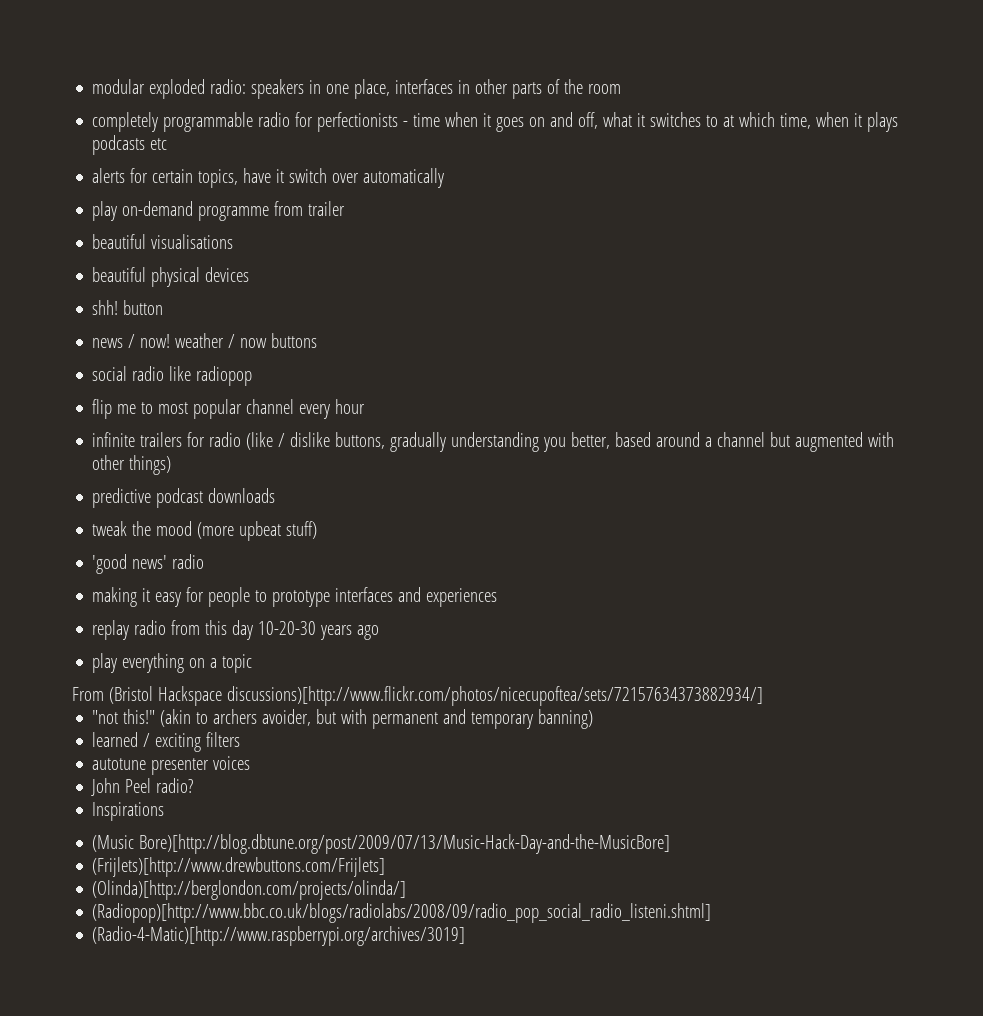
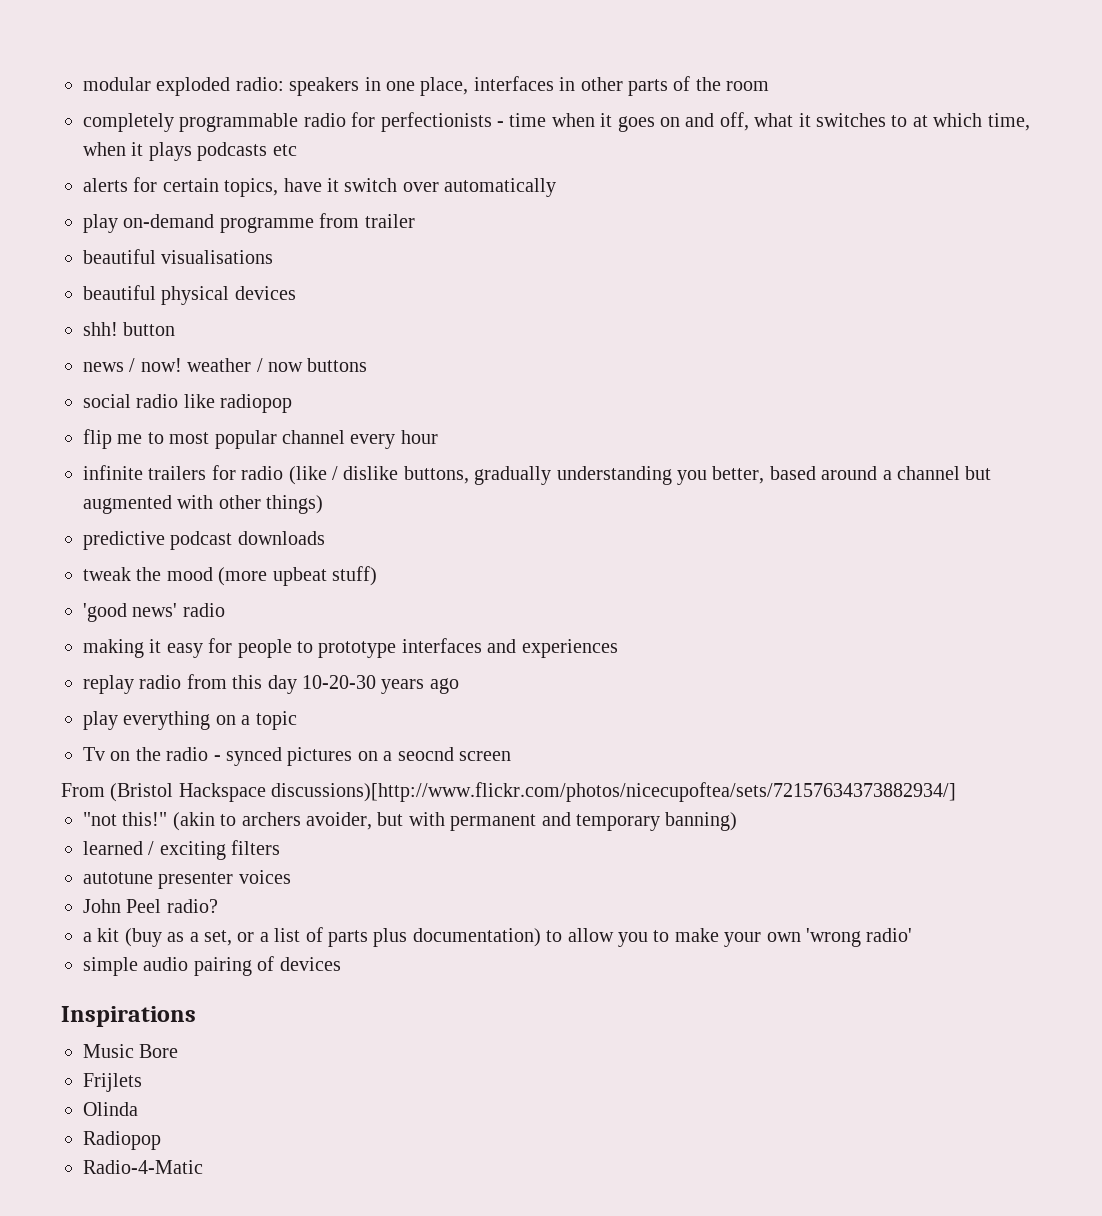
(253, 663) none -> [83,747,511,766] // Tv on the radio - synced pictures on a seocnd screen
[92,802,165,821] [92,834,671,854] [92,857,386,877] [92,880,407,900] [92,903,712,923] [92,926,466,946] Inspirations // (Music Bore)[http://blog.dbtune.org/post/2009/07/13/Music-Hack-Day-and-the-MusicBore] // (Frijlets)[http://www.drewbuttons.com/Frijlets] // (Olinda)[http://berglondon.com/projects/olinda/] // (Radiopop)[http://www.bbc.co.uk/blogs/radiolabs/2008/09/radio_pop_social_radio_listeni.shtml] // (Radio-4-Matic)[http://www.raspberrypi.org/archives/3019] -> [83,927,913,947] [83,956,341,976] [61,1006,196,1027] [83,1044,179,1058] [83,1073,142,1092] [83,1102,138,1116] [83,1131,161,1150] [83,1160,203,1174] a kit (buy as a set, or a list of parts plus documentation) to allow you to make your own 'wrong radio' // simple audio pairing of devices // Inspirations // Music Bore // Frijlets // Olinda // Radiopop // Radio-4-Matic

